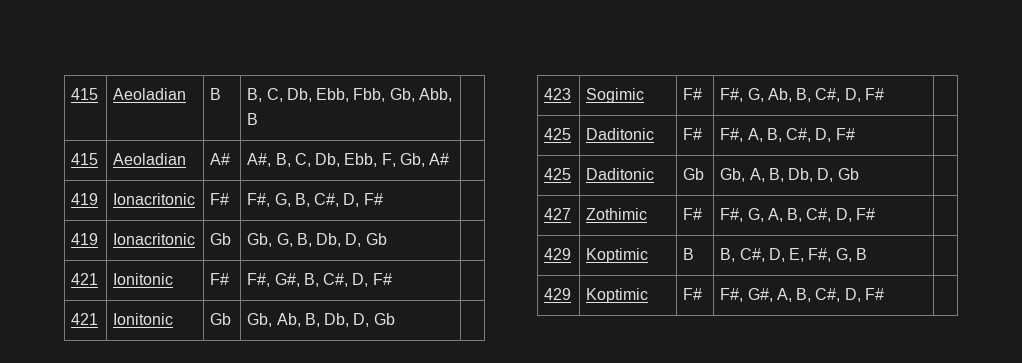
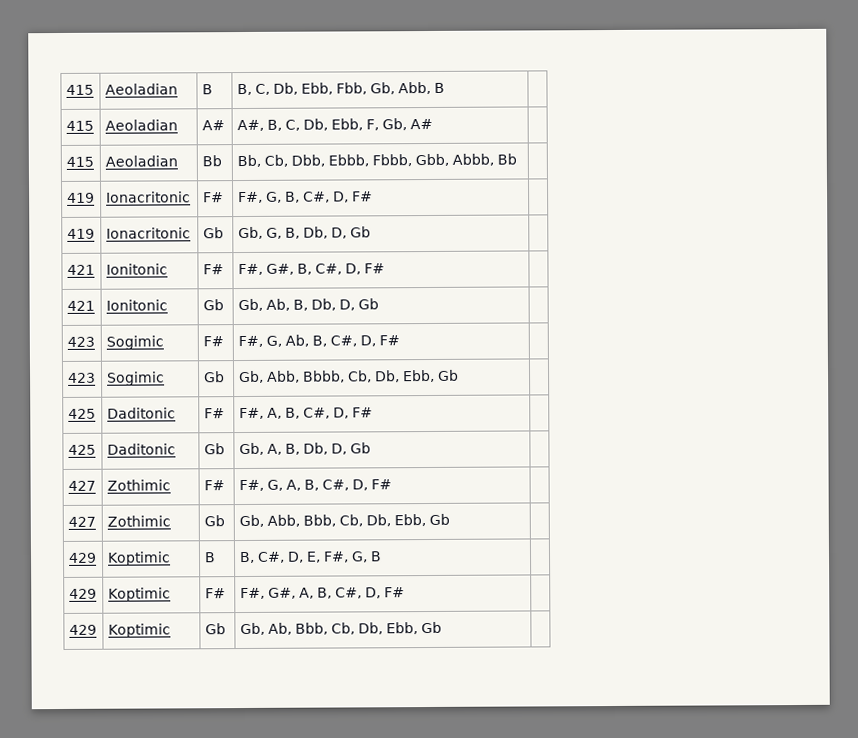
(450, 159) none -> [65,156,94,167] [104,155,178,167] [201,155,222,167] [236,153,517,168] // 415 | Aeoladian | Bb | Bb, Cb, Dbb, Ebbb, Fbbb, Gbb, Abbb, Bb |
(885, 94) none -> [67,372,96,383] [106,371,165,386] [203,371,225,383] [238,369,459,384] // 423 | Sogimic | Gb | Gb, Abb, Bbbb, Cb, Db, Ebb, Gb |
(876, 214) none -> [67,516,96,527] [106,515,171,527] [203,515,225,527] [238,513,450,528] // 427 | Zothimic | Gb | Gb, Abb, Bbb, Cb, Db, Ebb, Gb |
(885, 294) none -> [68,624,97,635] [107,623,171,638] [204,623,226,635] [239,621,442,636] // 429 | Koptimic | Gb | Gb, Ab, Bbb, Cb, Db, Ebb, Gb |

